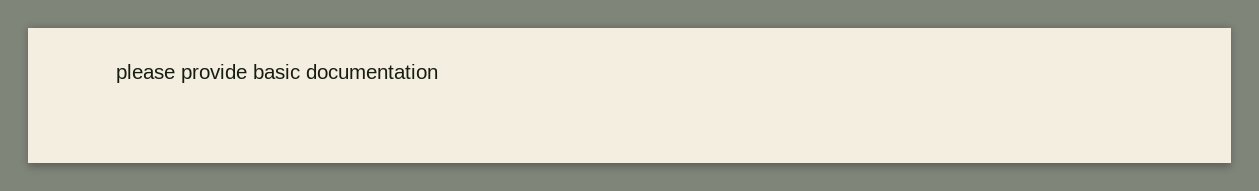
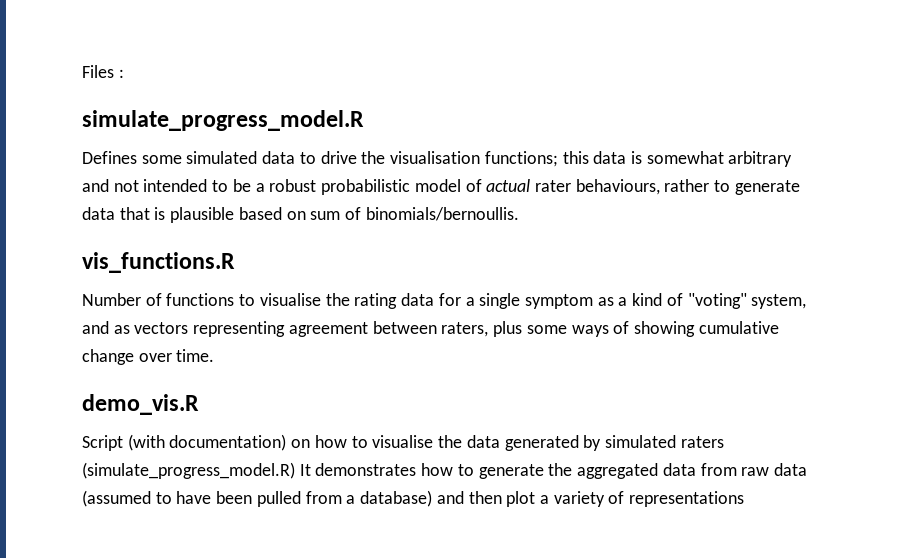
[116,64,438,83] please provide basic documentation -> [82,65,124,78] [82,110,364,131] [82,151,793,167] [82,179,800,195] [82,207,519,223] [82,252,235,273] [82,293,807,309] [82,321,779,337] [82,349,215,365] [82,394,199,415] [82,434,724,451] [82,462,807,479] [82,490,745,507] Files : // simulate_progress_model.R // Defines some simulated data to drive the visualisation functions; this data is somewhat arbitrary and not intended to be a robust probabilistic model of actual rater behaviours, rather to generate data that is plausible based on sum of binomials/bernoullis. // vis_functions.R // Number of functions to visualise the rating data for a single symptom as a kind of "voting" system, and as vectors representing agreement between raters, plus some ways of showing cumulative change over time. // demo_vis.R // Script (with documentation) on how to visualise the data generated by simulated raters (simulate_progress_model.R) It demonstrates how to generate the aggregated data from raw data (assumed to have been pulled from a database) and then plot a variety of representations

